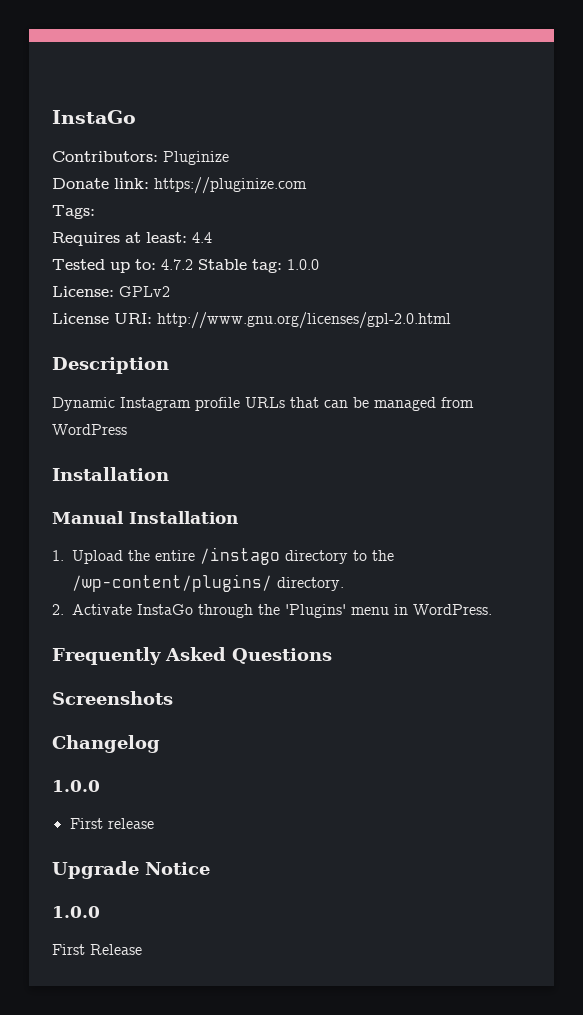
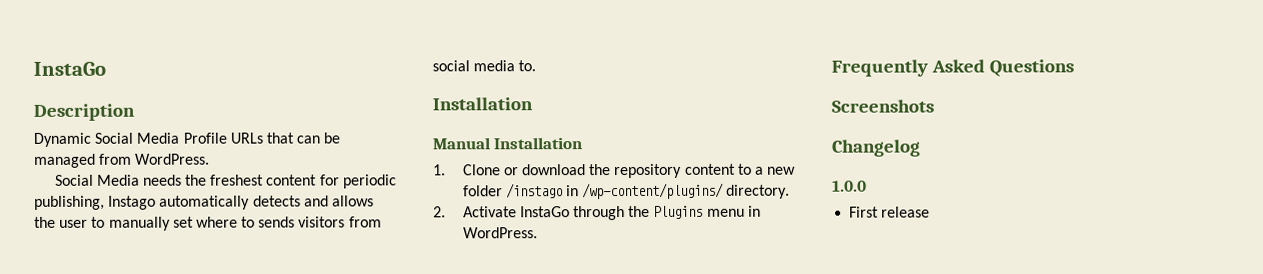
[52,110,136,124] [52,151,229,165] [52,177,307,194] [52,205,95,219] [52,232,212,246] [52,259,319,273] [52,286,170,297] [52,312,451,329] InstaGo // Contributors: Pluginize // Donate link: https://pluginize.com // Tags: // Requires at least: 4.4 // Tested up to: 4.7.2 Stable tag: 1.0.0 // License: GPLv2 // License URI: http://www.gnu.org/licenses/gpl-2.0.html -> [33,61,106,76] InstaGo
[120,397,240,411] Instagram profile -> [94,132,228,144] Social Media Profile
[52,424,127,435] [52,467,169,481] [52,511,238,524] [52,547,395,565] WordPress // Installation // Manual Installation // 1. Upload the entire /instago directory to the -> [135,153,211,165] [54,174,397,189] [34,195,374,210] [34,216,382,231] [432,60,537,72] [432,97,533,111] [433,137,584,150] [433,163,797,179] [462,183,579,199] WordPress. // Social Media needs the freshest content for periodic publishing, Instago automatically detects and allows the user to manually set where to sends visitors from social media to. // Installation // Manual Installation // 1. Clone or download the repository content to a new folder /instago in
[285,604,347,618] 'Plugins' -> [653,205,704,219] Plugins
[52,861,210,879] [52,906,100,918] [52,944,142,955] // Upgrade Notice // 1.0.0 // First Release -> (931, 212) none

